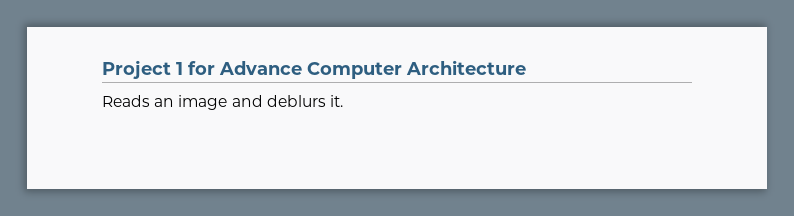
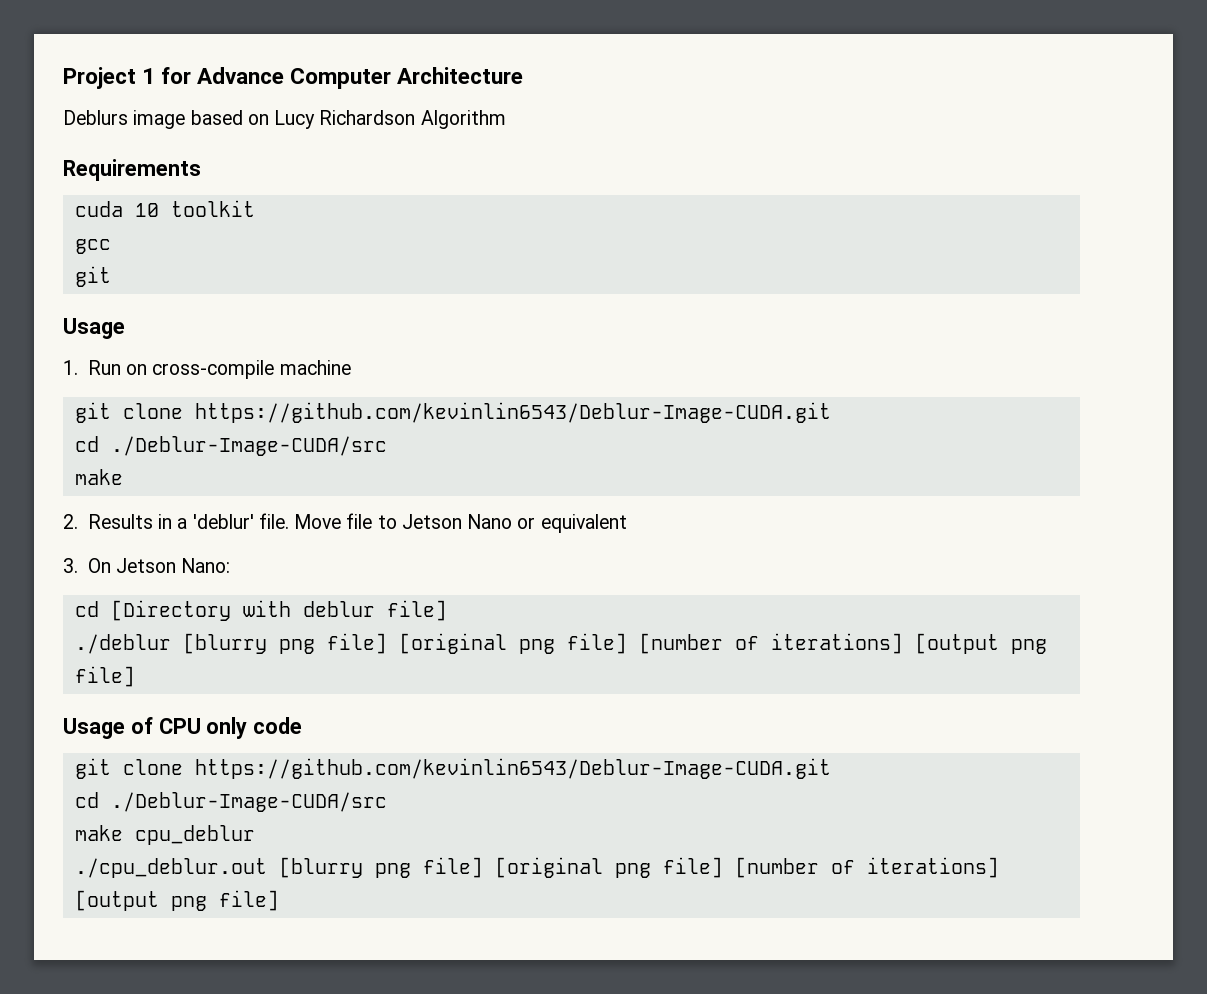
[102,95,343,110] Reads an image and deblurs it. -> [63,110,506,129] [63,159,201,181] [74,200,255,217] [74,239,111,254] [74,266,111,287] [63,318,125,339] [63,360,351,379] [74,402,831,423] [74,436,387,456] [74,469,123,485] [63,513,627,533] [63,558,231,573] [74,600,447,621] [74,633,1047,654] [74,666,135,687] [63,717,303,739] [74,758,831,779] [74,792,387,812] [74,825,255,845] [74,857,999,878] [74,890,279,911] Deblurs image based on Lucy Richardson Algorithm // Requirements // cuda 10 toolkit // gcc // git // Usage // 1. Run on cross-compile machine // git clone https://github.com/kevinlin6543/Deblur-Image-CUDA.git // cd ./Deblur-Image-CUDA/src // make // 2. Results in a 'deblur' file. Move file to Jetson Nano or equivalent // 3. On Jetson Nano: // cd [Directory with deblur file] // ./deblur [blurry png file] [original png file] [number of iterations] [output png file] // Usage of CPU only code // git clone https://github.com/kevinlin6543/Deblur-Image-CUDA.git // cd ./Deblur-Image-CUDA/src // make cpu_deblur // ./cpu_deblur.out [blurry png file] [original png file] [number of iterations] [output png file]

